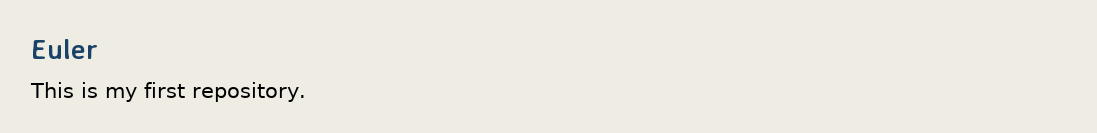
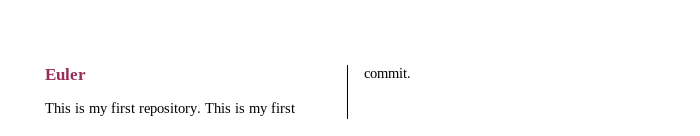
(306, 92) none -> [205,102,295,116] [364,68,411,78] This is my first commit.

